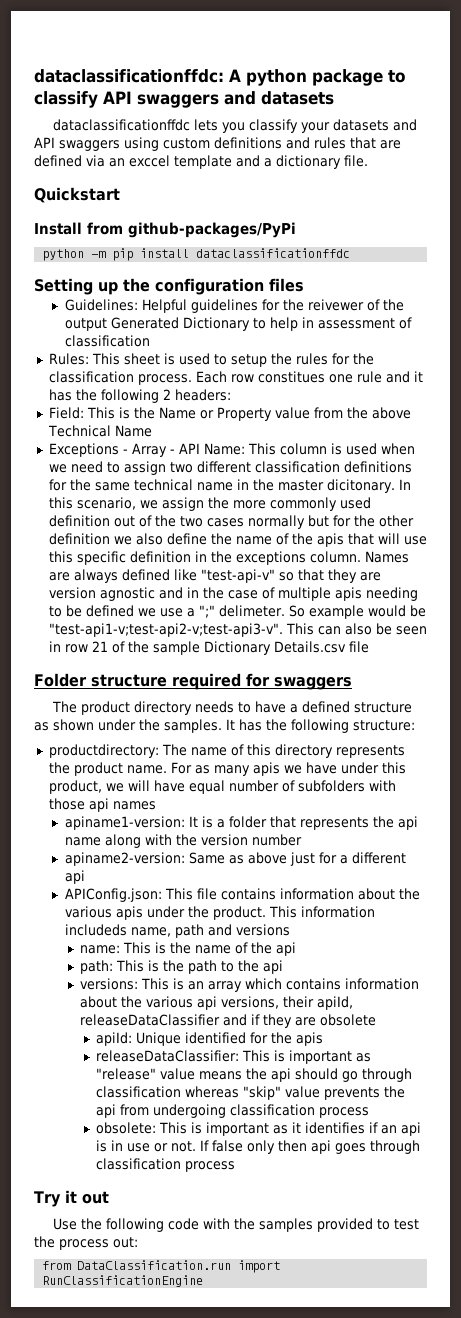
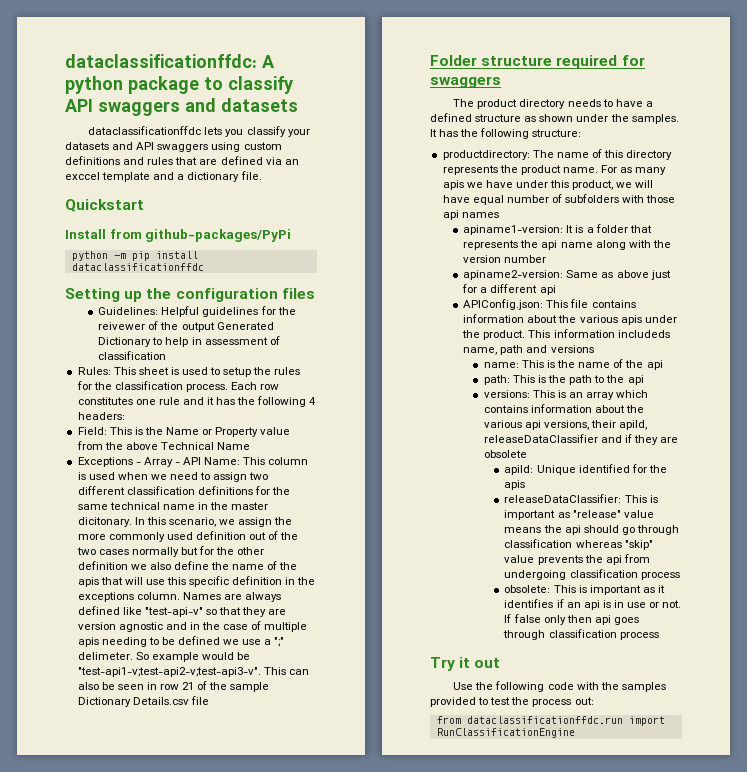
[257,371,325,383] constitues -> [77,397,133,405] constitutes
[162,389,171,400] 2 -> [309,397,317,405] 4
[77,1260,232,1270] DataClassification.run -> [466,716,623,724] dataclassificationffdc.run

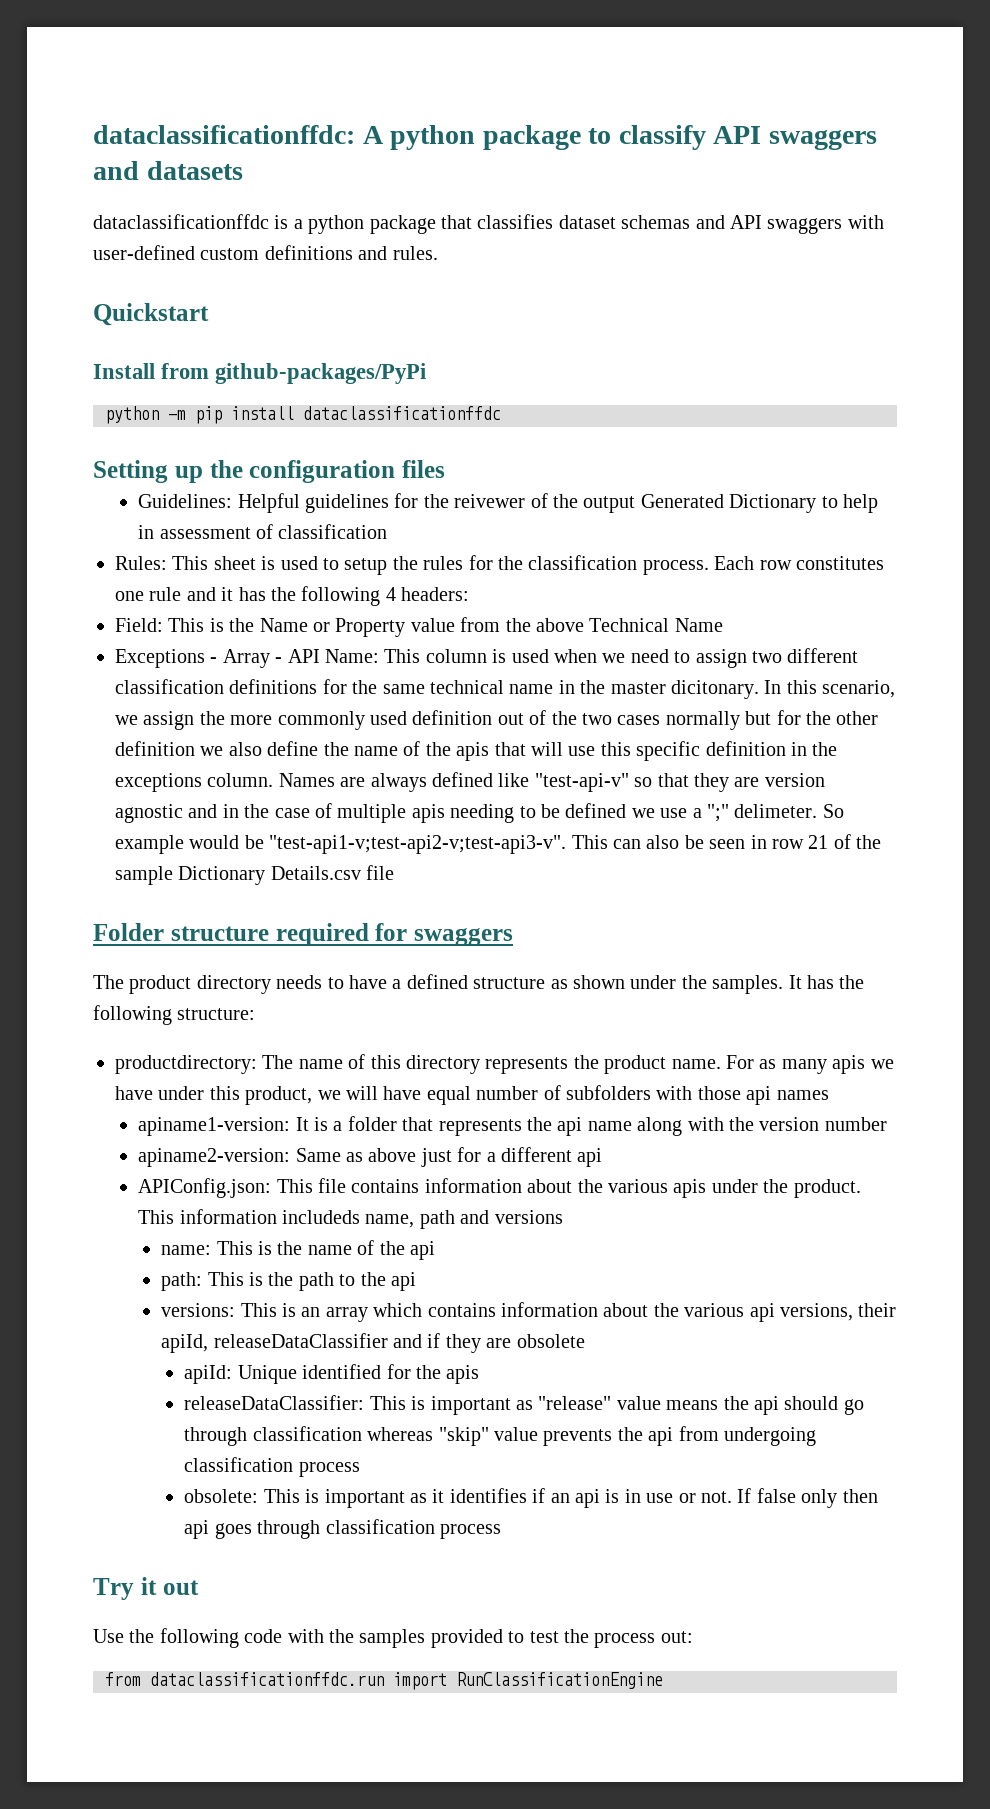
[204,126,310,137] [65,142,109,150] lets you classify your datasets -> [274,214,691,234] is a python package that classifies dataset schemas
[211,142,241,152] using -> [847,215,884,229] [93,245,195,260] with user-defined
[147,156,299,165] [65,171,262,182] rules that are defined via an exccel template and a dictionary file. -> [392,246,438,260] rules.

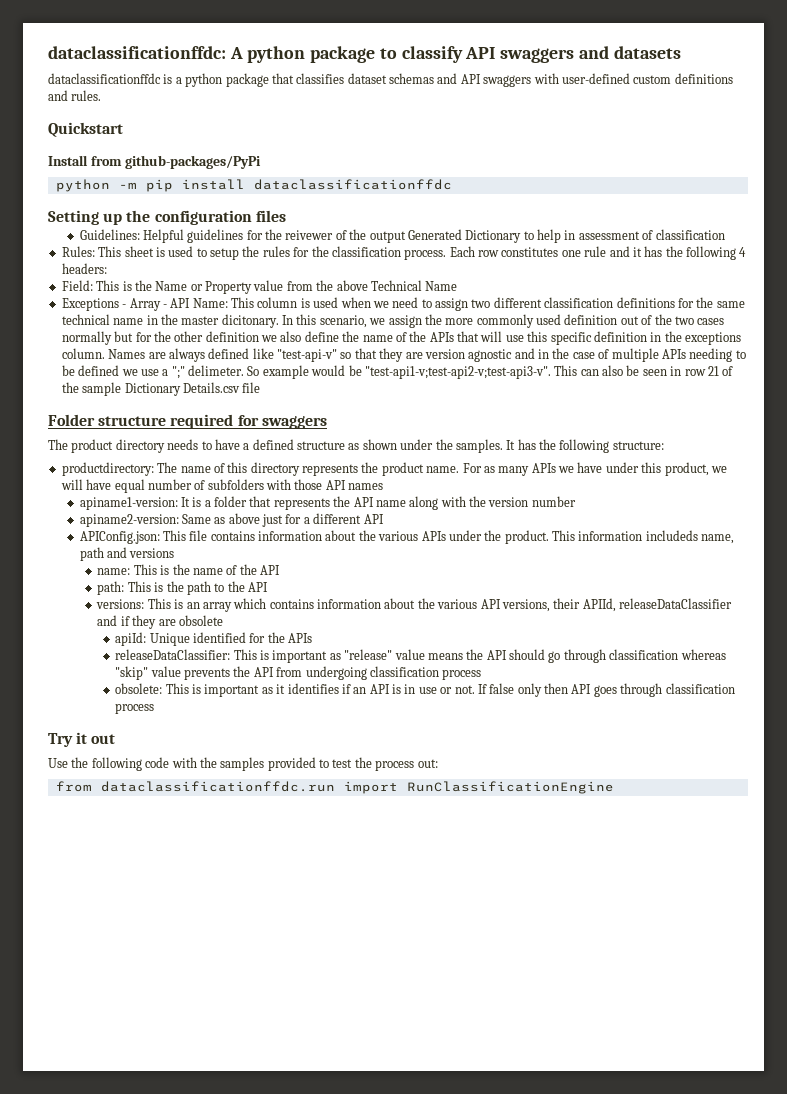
[456,742,490,761] apis -> [429,332,454,342] APIs
[411,804,445,823] apis -> [661,349,686,359] APIs
[832,1055,866,1074] apis -> [531,463,556,473] APIs
[746,1086,772,1105] api -> [325,480,346,490] API
[557,1117,583,1136] api -> [353,497,374,507] API
[577,1148,603,1167] api -> [363,514,384,524] API
[673,1179,707,1198] apis -> [421,531,446,541] APIs
[410,1241,436,1260] api -> [260,565,281,575] API
[391,1272,417,1291] api -> [248,582,269,592] API
[749,1303,775,1322] api -> [480,599,501,609] API
[161,1334,209,1353] apiId, -> [582,598,616,612] APIId,
[446,1365,480,1384] apis -> [288,633,313,643] APIs
[753,1396,779,1415] api -> [486,650,507,660] API
[648,1427,674,1446] api -> [253,667,274,677] API
[574,1489,600,1508] api -> [369,684,390,694] API
[184,1520,210,1539] api -> [571,684,592,694] API

